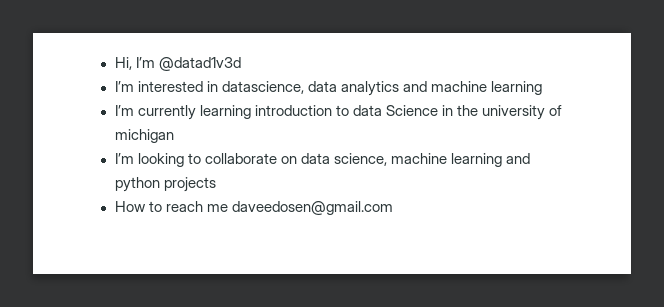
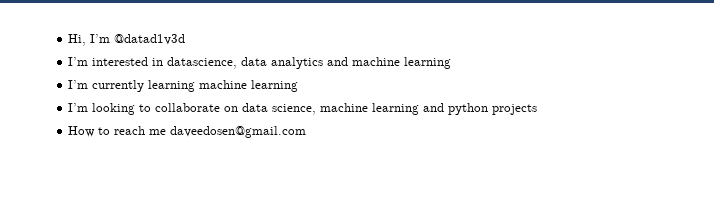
[254,105,562,120] [114,129,174,143] introduction to data Science in the university of michigan -> [199,80,299,92] machine learning

